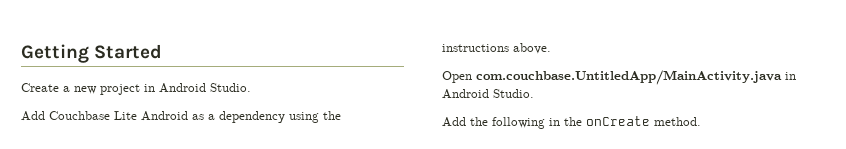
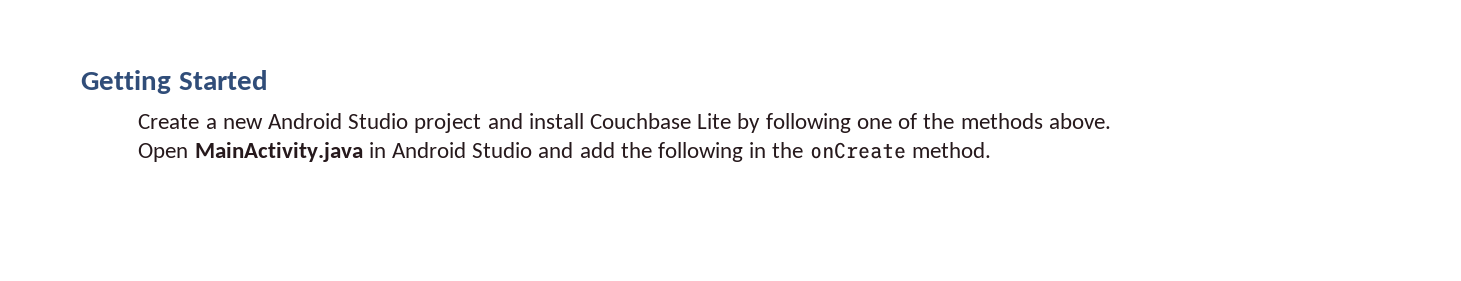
[100,83,251,95] [21,111,341,123] [442,44,509,52] project in Android Studio. // Add Couchbase Lite Android as a dependency using the instructions -> [268,113,1043,133] Android Studio project and install Couchbase Lite by following one of the methods
[476,70,796,85] [442,89,534,99] [442,117,466,127] com.couchbase.UntitledApp/MainActivity.java in Android Studio. // Add -> [194,142,615,162] MainActivity.java in Android Studio and add

